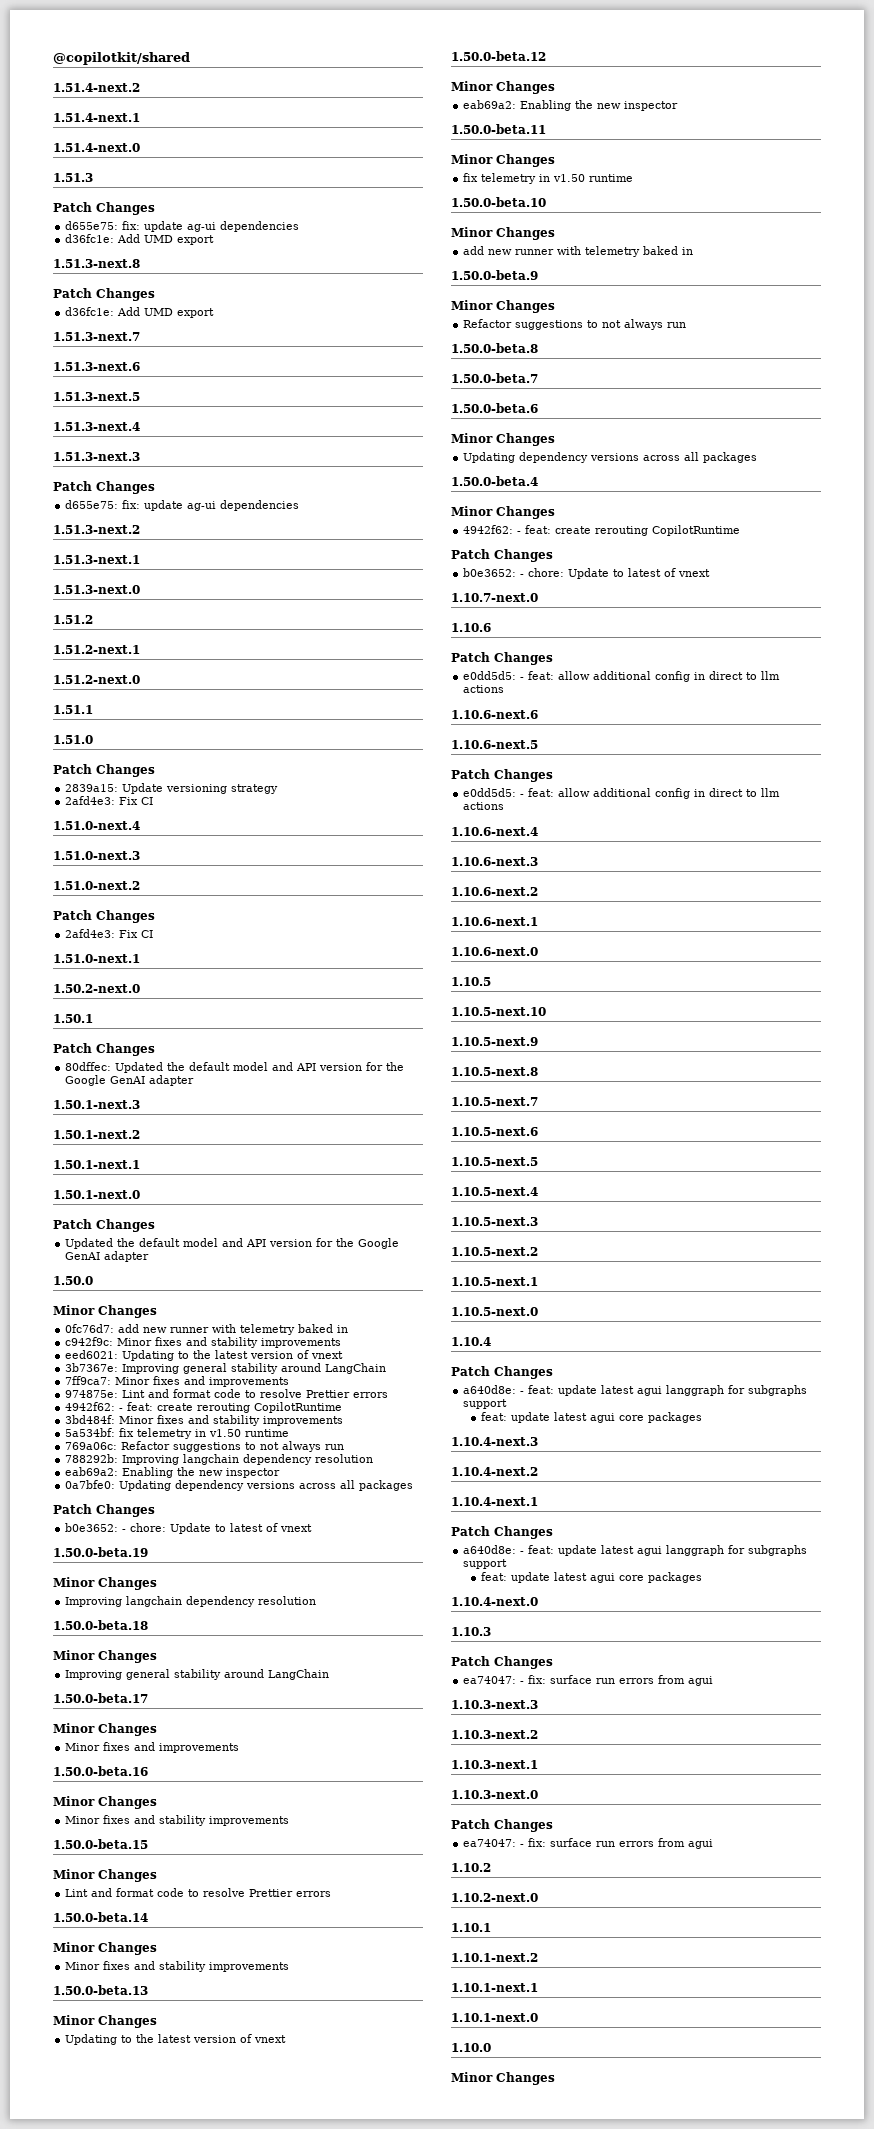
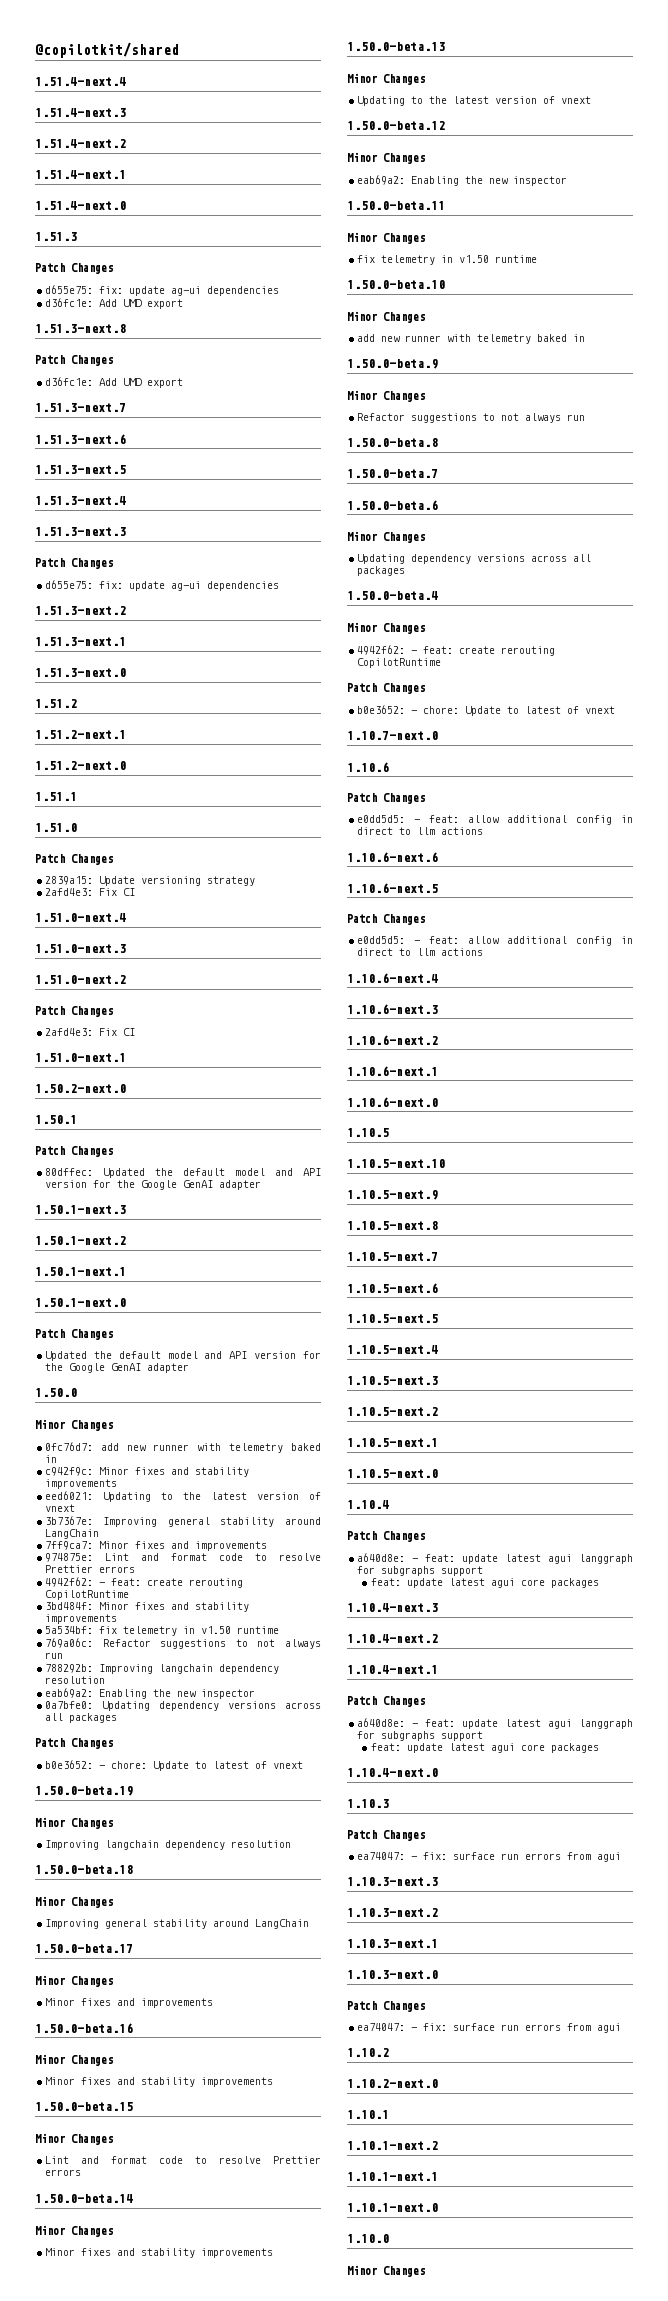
(190, 58) none -> [35,77,126,86] [35,108,126,117] // 1.51.4-next.4 // 1.51.4-next.3

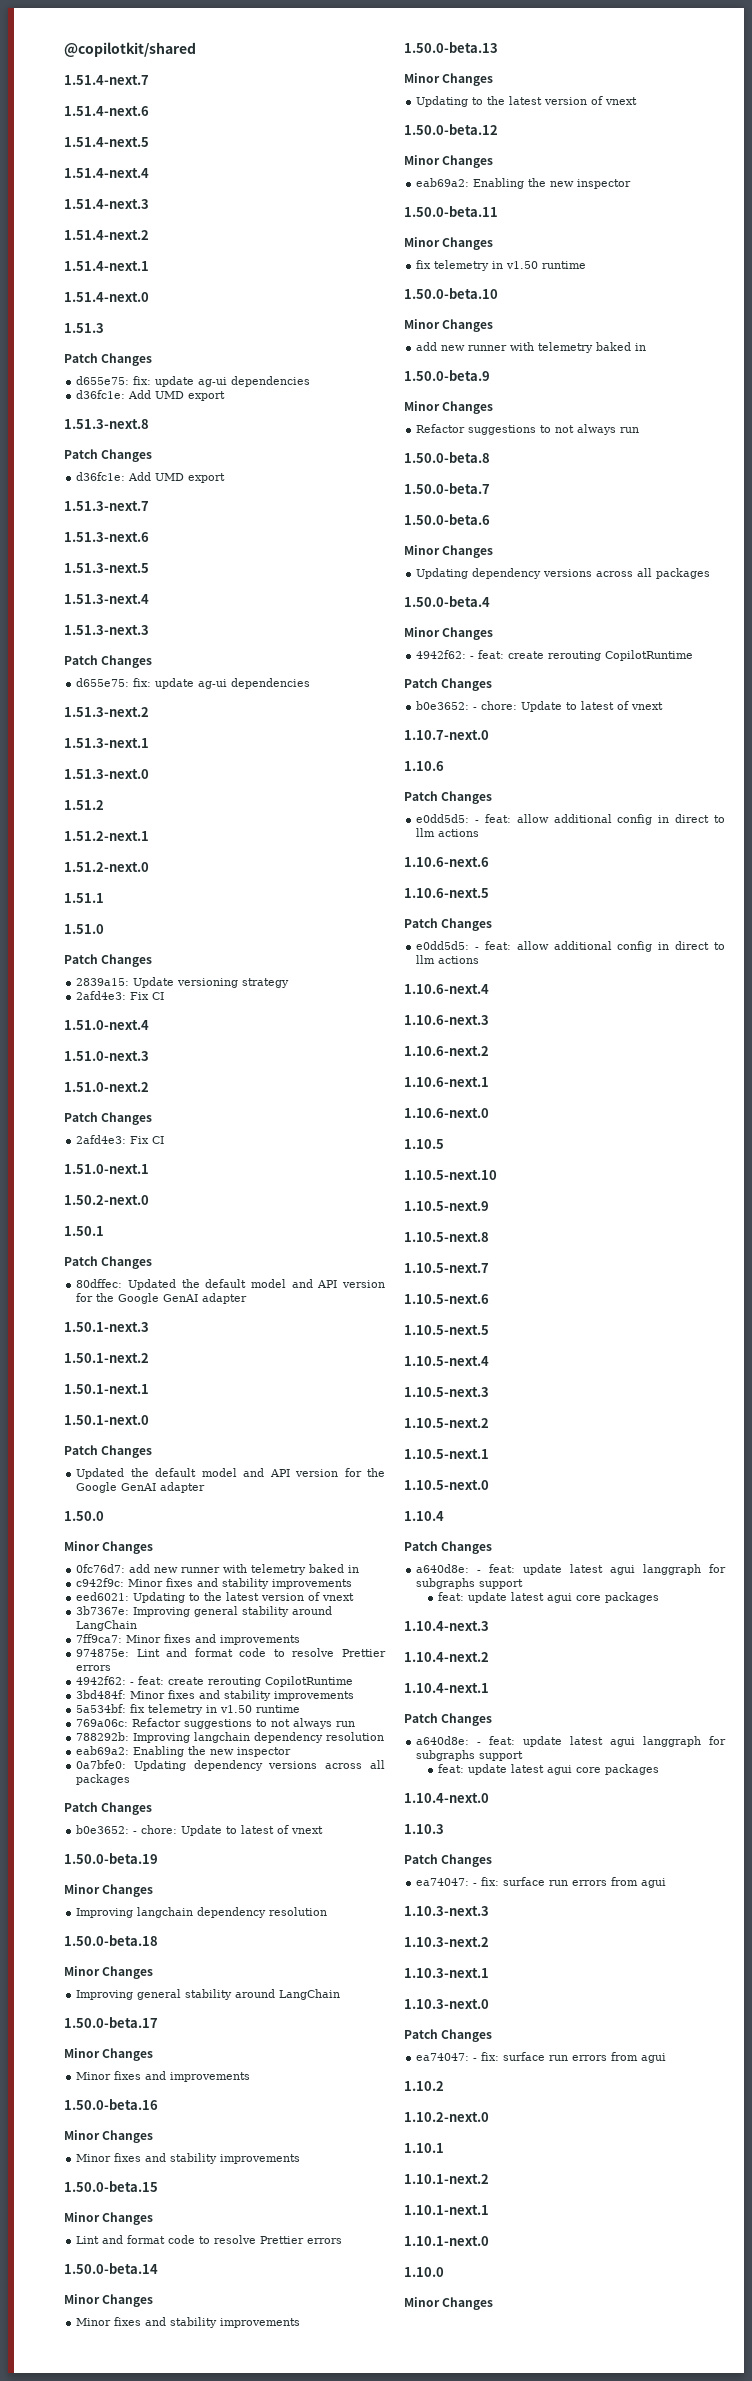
(179, 50) none -> [64,75,149,85] [64,106,149,116] [64,137,149,147] // 1.51.4-next.7 // 1.51.4-next.6 // 1.51.4-next.5

